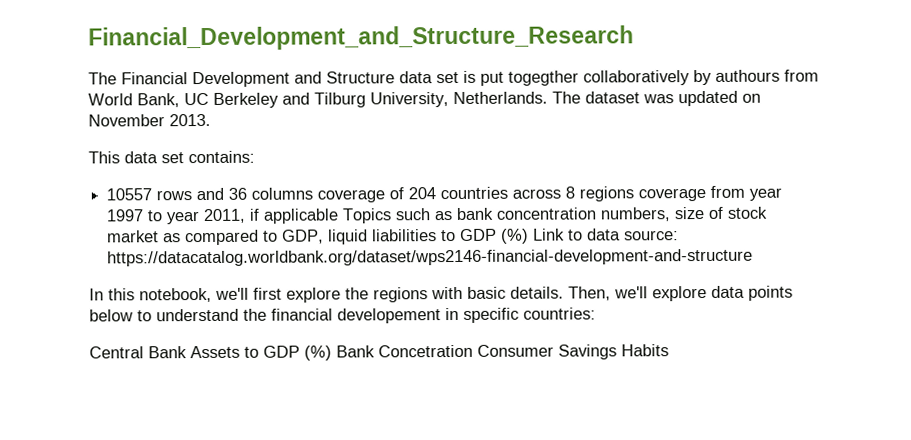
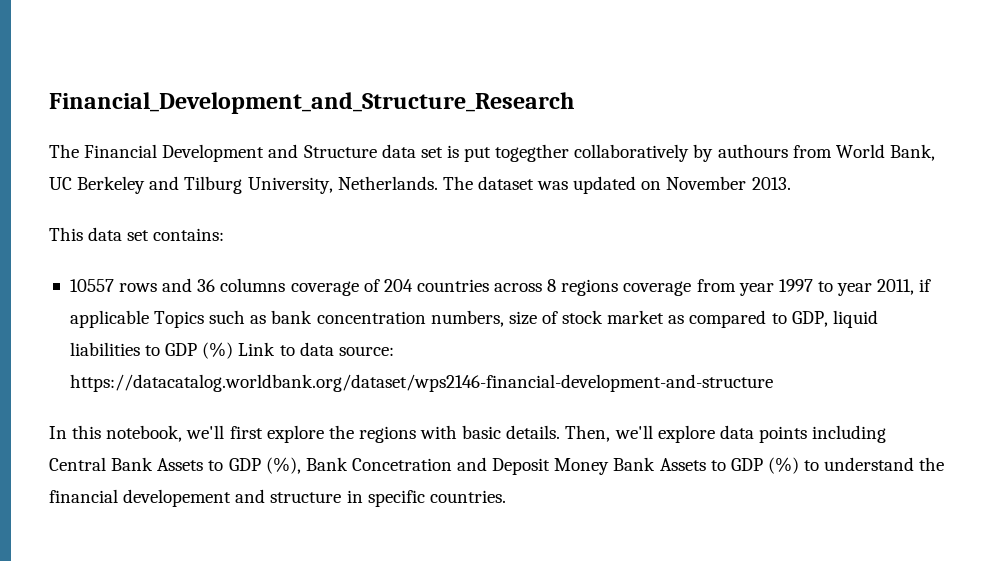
[89,309,133,322] below -> [812,425,887,443] [49,457,799,475] including Central Bank Assets to GDP (%), Bank Concetration and Deposit Money Bank Assets to GDP (%)
[445,307,596,323] [89,344,669,361] in specific countries: // Central Bank Assets to GDP (%) Bank Concetration Consumer Savings Habits -> [235,489,506,507] and structure in specific countries.

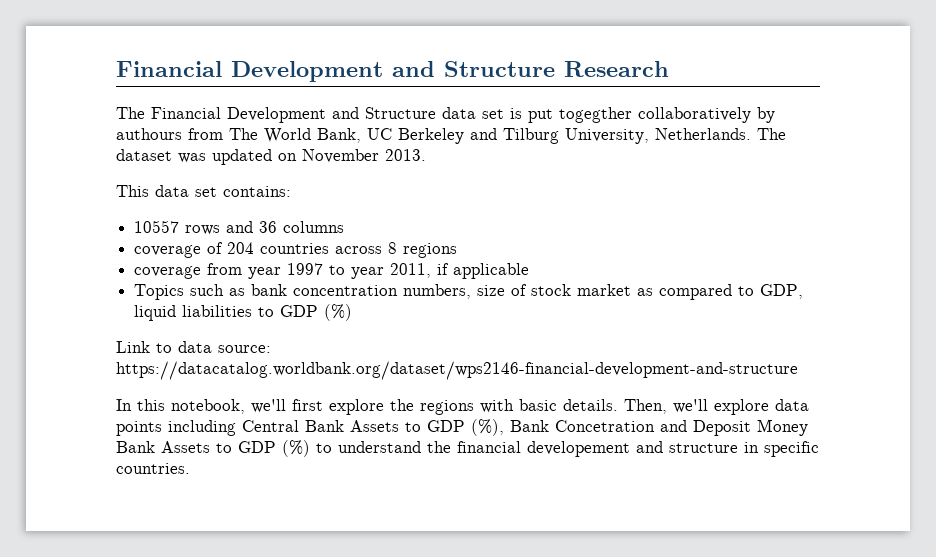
[49,92,574,114] Financial_Development_and_Structure_Research -> [116,61,669,82] Financial Development and Structure Research
(832, 151) none -> [229,128,258,140] The
(286, 285) none -> (345, 227) //
(619, 287) none -> (458, 250) //
(149, 319) none -> (530, 271) //
(234, 350) none -> (353, 312) //

